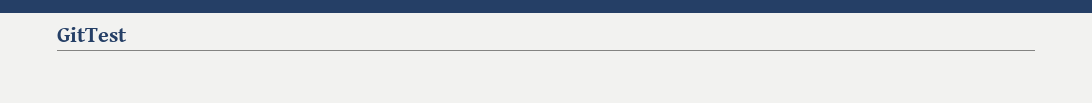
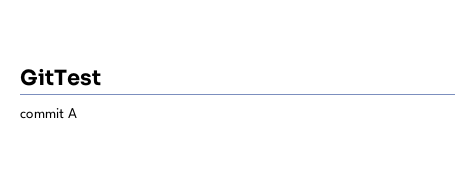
(127, 34) none -> [20,108,78,119] // commit A

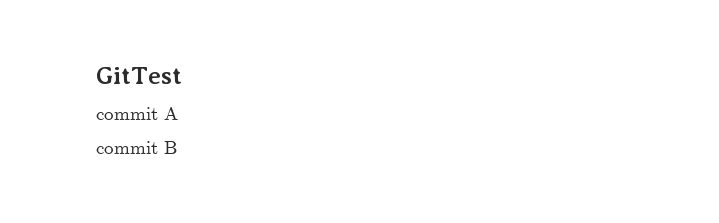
(78, 113) none -> [96,141,177,154] // commit B

